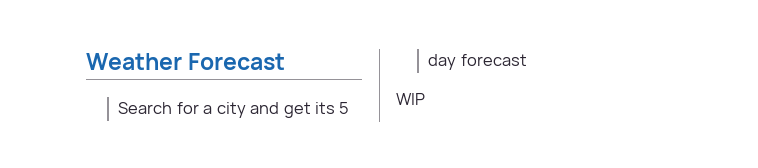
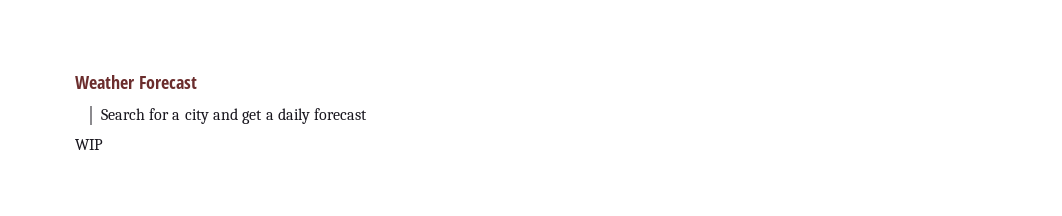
[315,102,350,114] [428,54,457,70] its 5 day -> [265,108,310,124] a daily

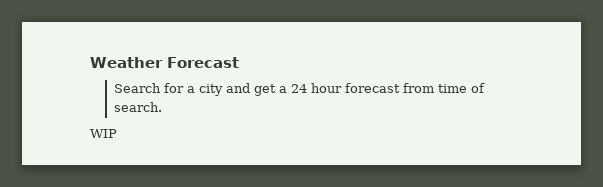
[277,108,310,124] daily -> [290,83,342,93] 24 hour
(368, 114) none -> [402,83,485,93] [113,102,162,112] from time of search.

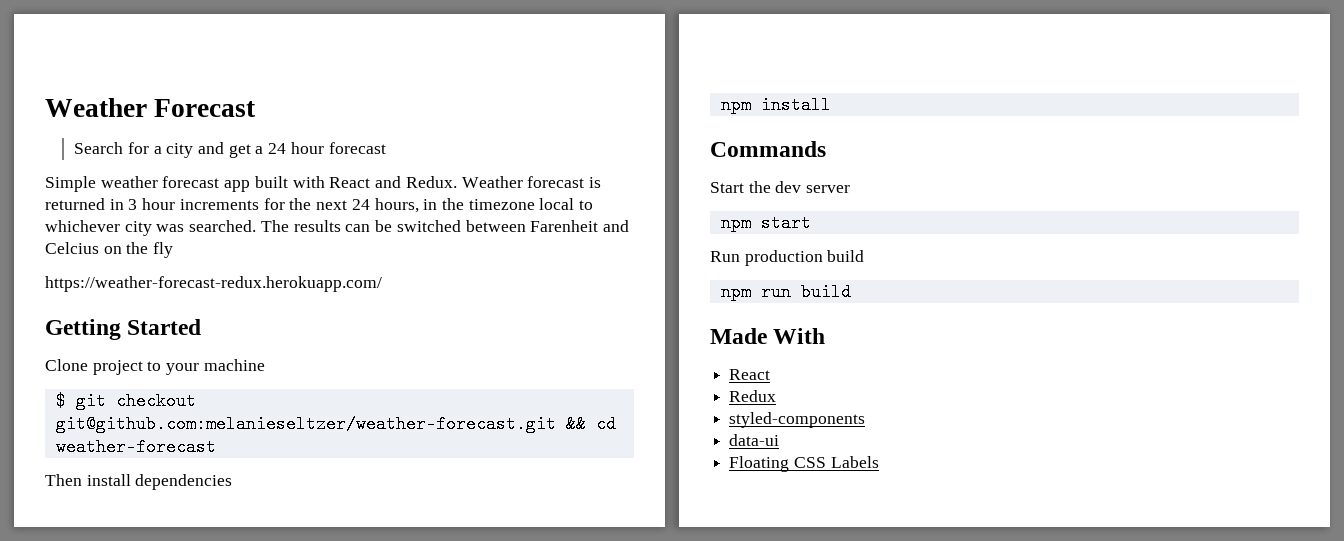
[402,83,485,93] [113,102,162,112] [90,129,117,138] from time of search. // WIP -> [45,176,601,192] [45,198,594,213] [45,220,629,236] [45,242,174,258] [45,276,382,292] [45,319,202,340] [45,359,265,375] [55,392,196,410] [55,415,616,433] [55,438,216,456] [45,474,233,490] [720,96,831,114] [710,141,826,157] [710,181,851,193] [720,214,811,232] [710,250,865,266] [720,283,851,301] [710,328,826,344] [729,369,771,380] [729,390,777,402] [729,412,866,428] [729,434,780,446] [729,456,879,472] // Simple weather forecast app built with React and Redux. Weather forecast is returned in 3 hour increments for the next 24 hours, in the timezone local to whichever city was searched. The results can be switched between Farenheit and Celcius on the fly // https://weather-forecast-redux.herokuapp.com/ // Getting Started // Clone project to your machine // $ git checkout git@github.com:melanieseltzer/weather-forecast.git && cd weather-forecast // Then install dependencies // npm install // Commands // Start the dev server // npm start // Run production build // npm run build // Made With // React // Redux // styled-components // data-ui // Floating CSS Labels

